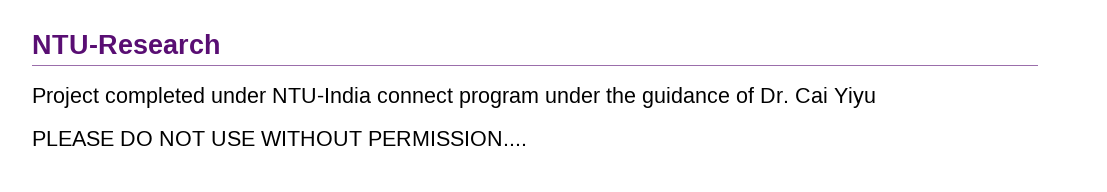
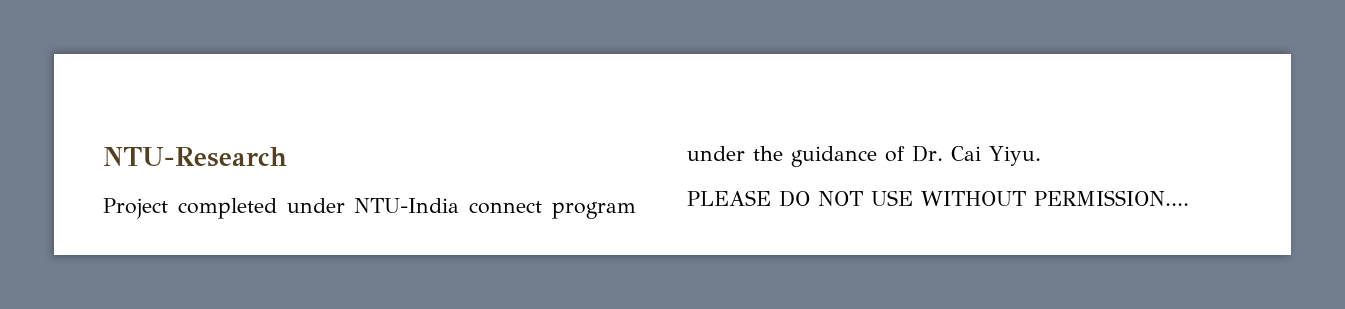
[834,87,876,108] Yiyu -> [988,146,1041,166] Yiyu.

